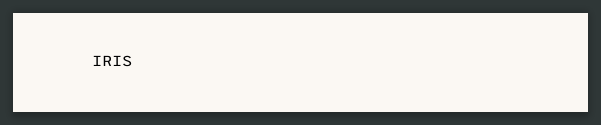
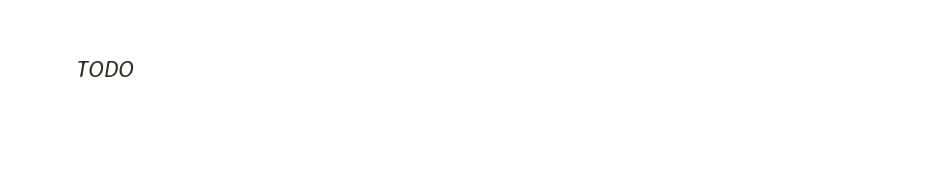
[92,55,132,67] IRIS -> [76,61,134,77] TODO

